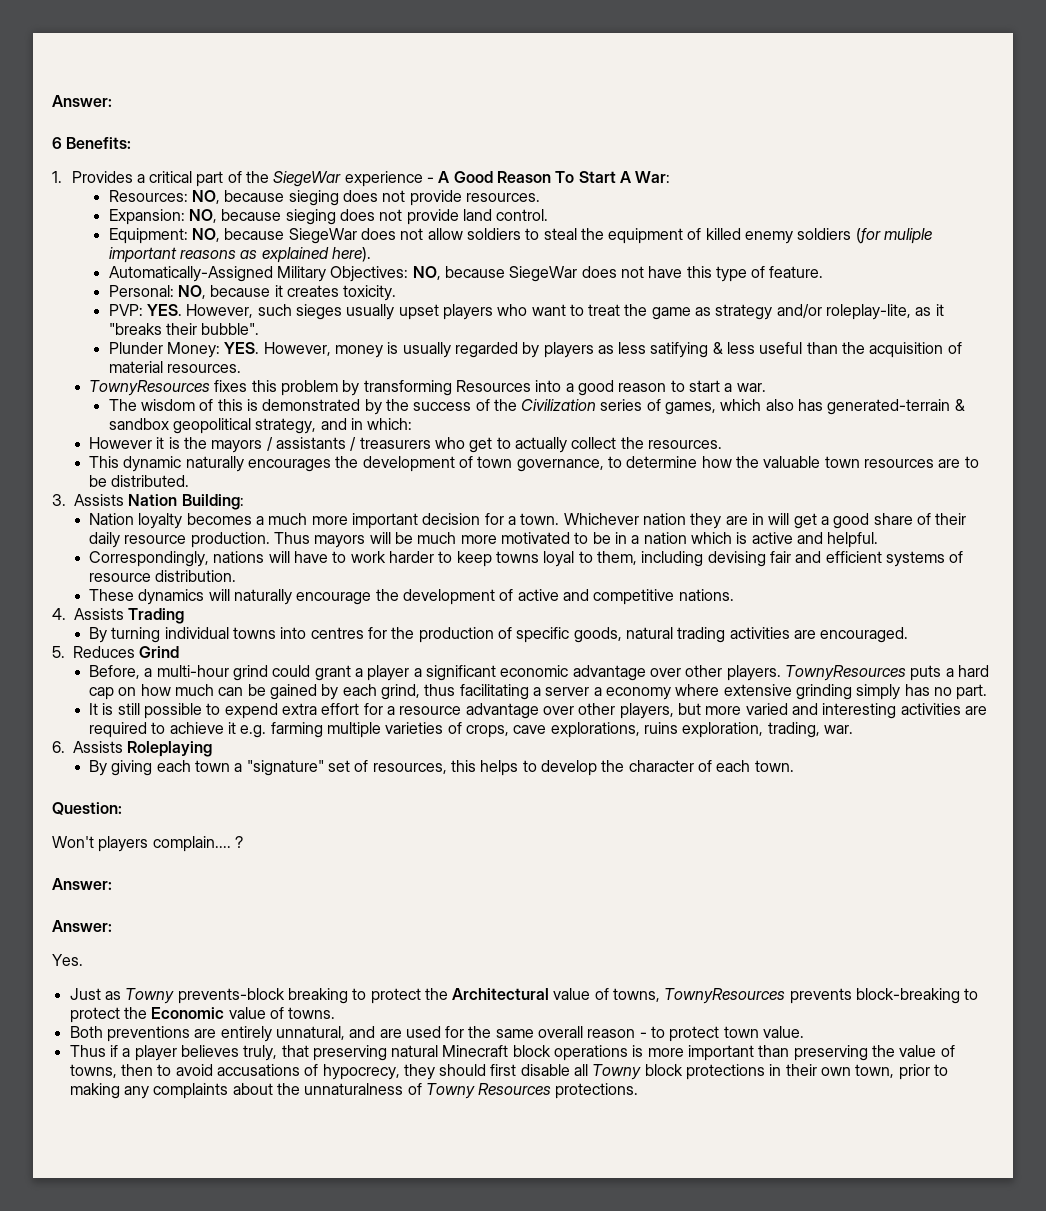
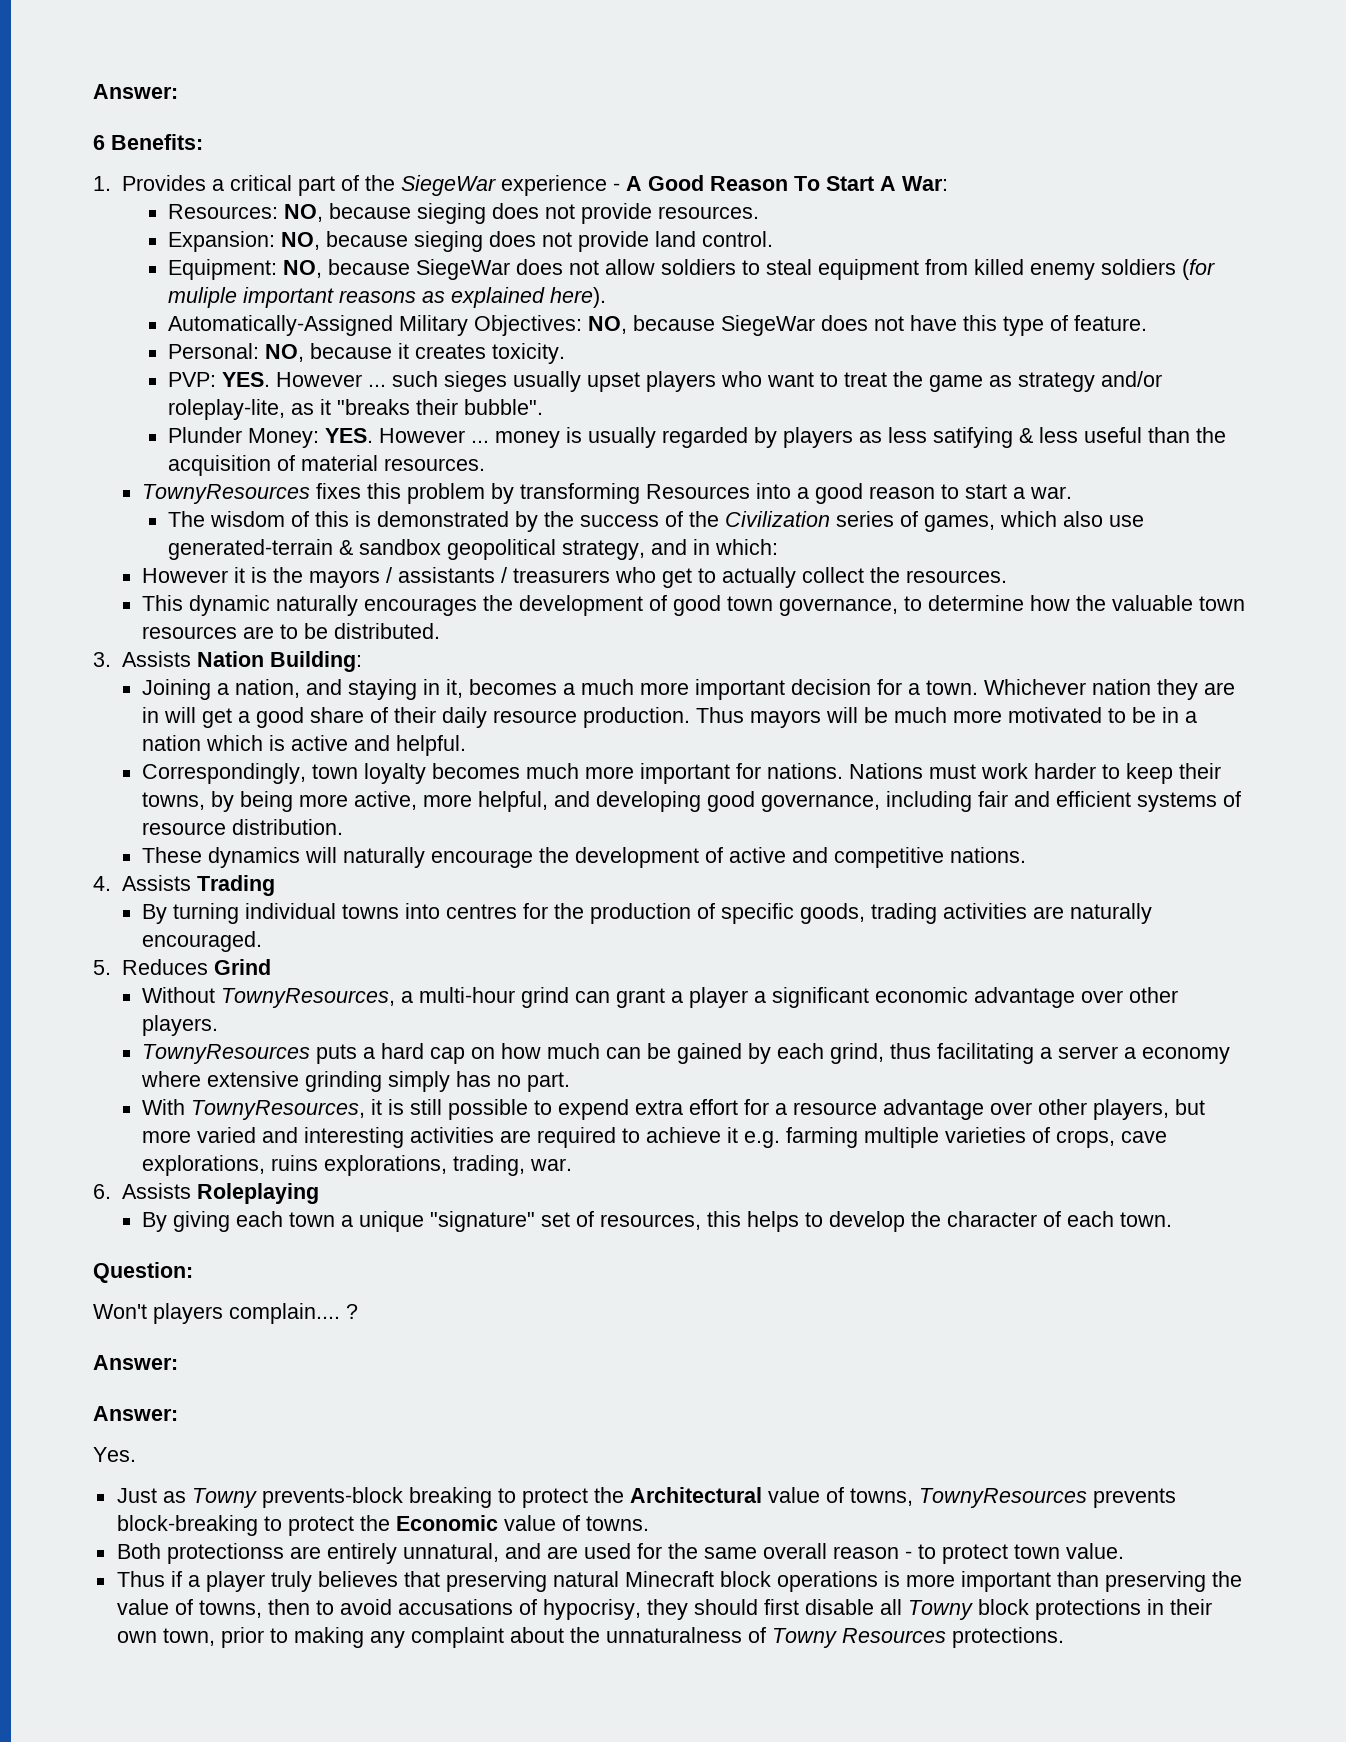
[580,228,702,244] the equipment of -> [818,259,969,280] equipment from
[186,304,254,318] However, -> [276,372,387,387] However ...
[263,342,331,356] However, -> [379,428,490,443] However ...
[798,399,824,411] has -> [1109,515,1145,527] use
(474, 462) none -> [673,595,722,616] good
[89,513,183,529] Nation loyalty -> [142,679,464,700] Joining a nation, and staying in it,
[213,551,766,567] nations will have to work harder to keep towns loyal to them, including devising -> [312,763,1222,784] [142,791,973,812] town loyalty becomes much more important for nations. Nations must work harder to keep their towns, by being more active, more helpful, and developing good governance, including
[625,627,673,639] natural -> (866, 913) none
(816, 634) none -> [1070,903,1153,924] naturally
[89,665,141,679] Before, -> [142,987,396,1008] Without TownyResources,
[272,665,311,677] could -> [575,991,611,1003] can
(781, 673) none -> (219, 1025) //
[89,703,99,715] It -> [142,1099,383,1120] With TownyResources, it
[682,722,764,738] exploration, -> [324,1155,448,1176] explorations,
(243, 767) none -> [359,1211,425,1232] unique
[106,1026,190,1042] preventions -> [166,1543,284,1564] protectionss
[180,1045,278,1061] believes truly, -> [270,1571,398,1592] truly believes
[322,1064,400,1080] hypocrecy, -> [542,1599,641,1620] hypocrisy,
[153,1083,229,1099] complaints -> [410,1627,504,1648] complaint

